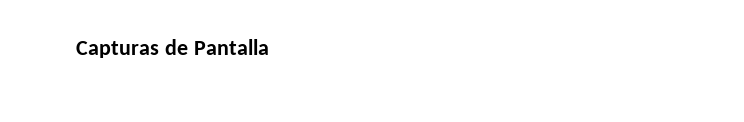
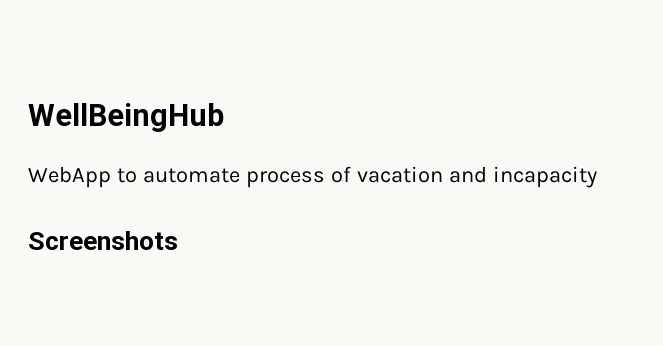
[76,39,269,58] Capturas de Pantalla -> [28,103,224,132] [28,166,597,188] [28,231,178,250] WellBeingHub // WebApp to automate process of vacation and incapacity // Screenshots

